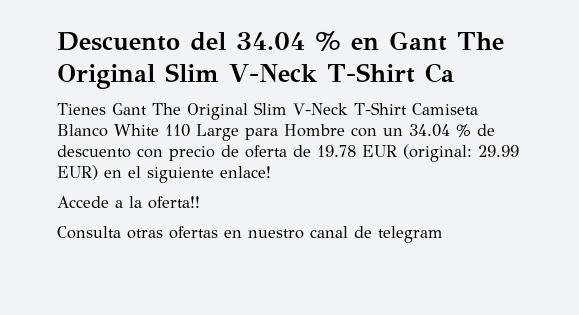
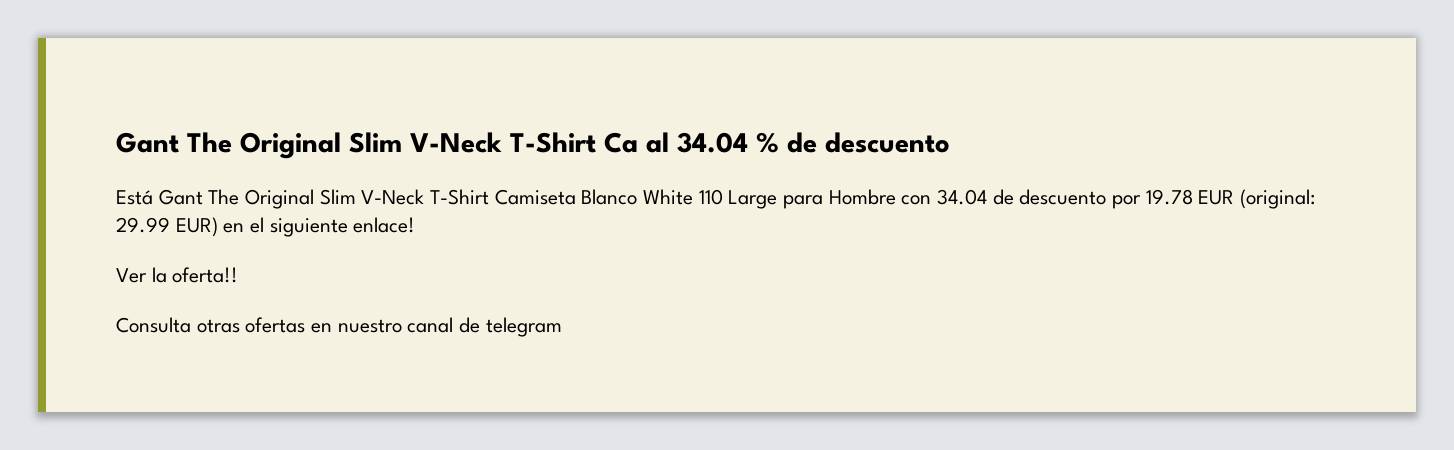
[57,31,379,51] Descuento del 34.04 % en -> (116, 142) none
[57,103,106,115] // Tienes -> [646,132,950,153] [116,190,153,205] al 34.04 % de descuento // Está
[383,124,495,137] [57,145,311,161] un 34.04 % de descuento con precio de oferta de -> [937,189,1142,209] 34.04 de descuento por
[57,196,123,208] Accede a -> [116,268,147,283] Ver

